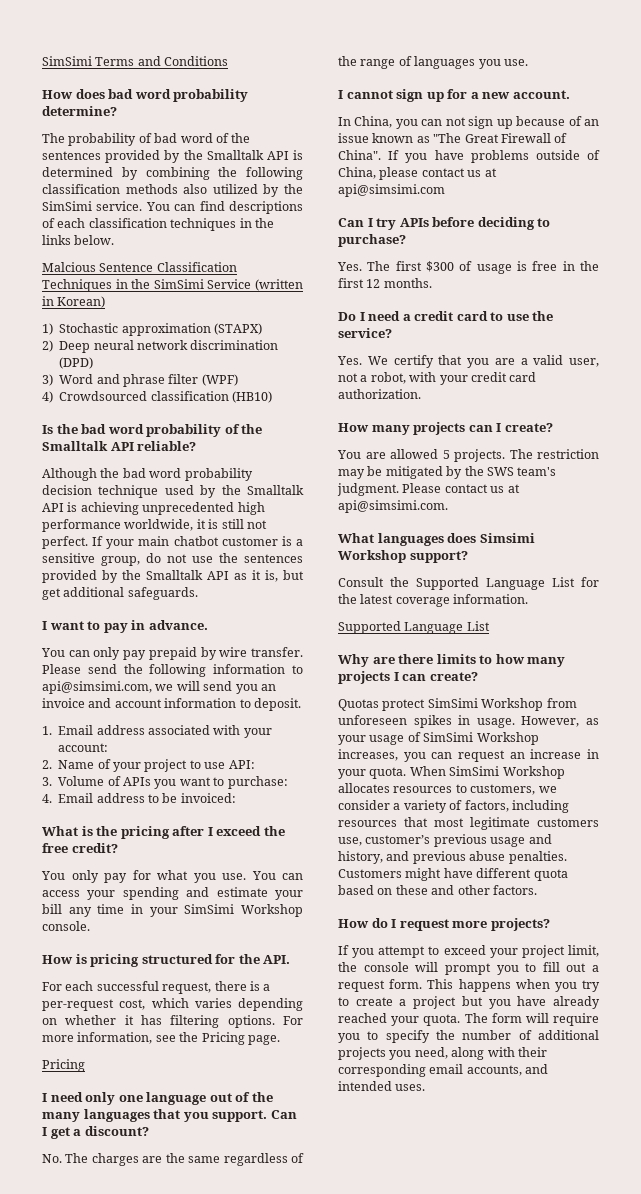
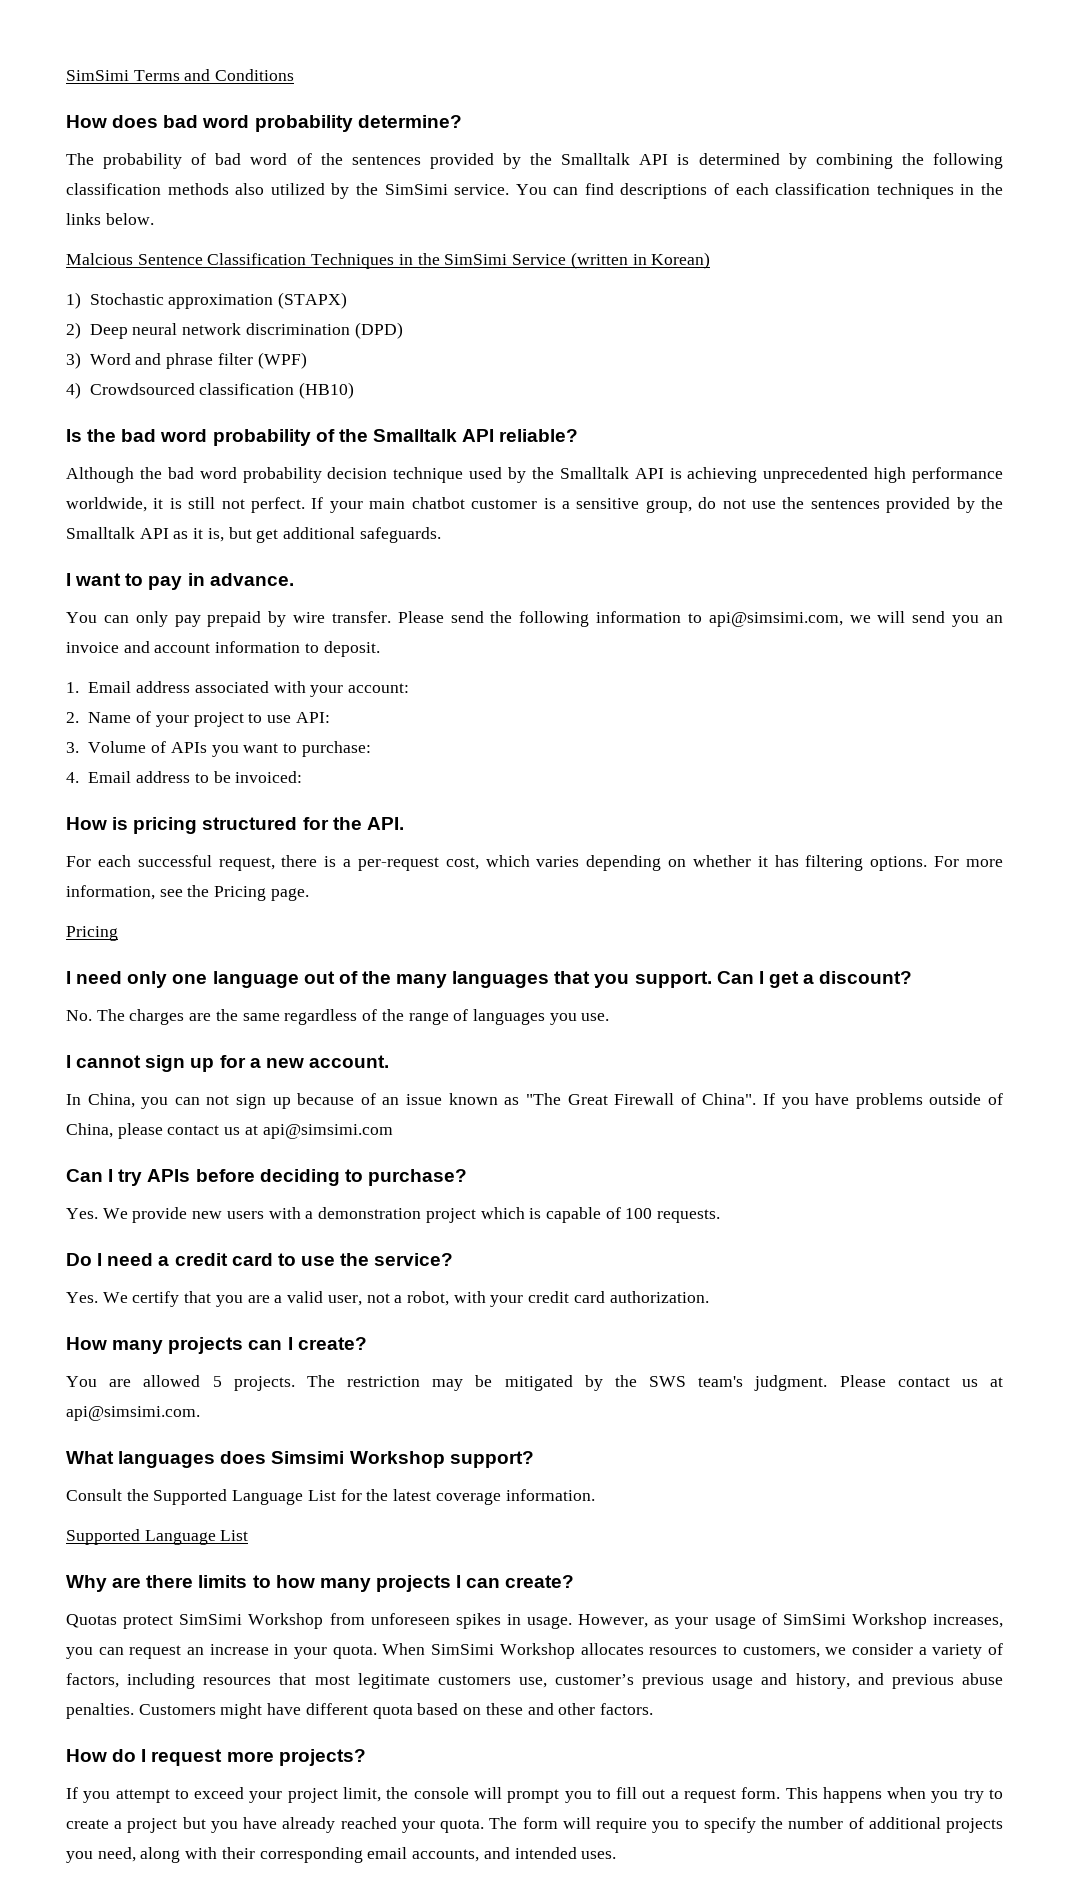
[42,826,285,839] [42,843,118,853] [41,870,303,883] [42,887,303,900] [42,904,303,917] [42,921,90,931] // What is the pricing after I exceed the free credit? // You only pay for what you use. You can access your spending and estimate your bill any time in your SimSimi Workshop console. -> (303, 777) none
[367,261,599,274] [338,278,432,288] The first $300 of usage is free in the first 12 months. -> [102,1207,721,1223] We provide new users with a demonstration project which is capable of 100 requests.

